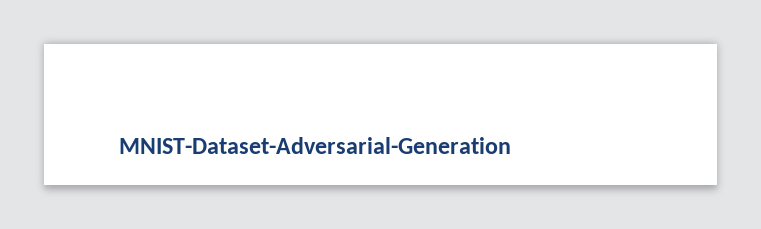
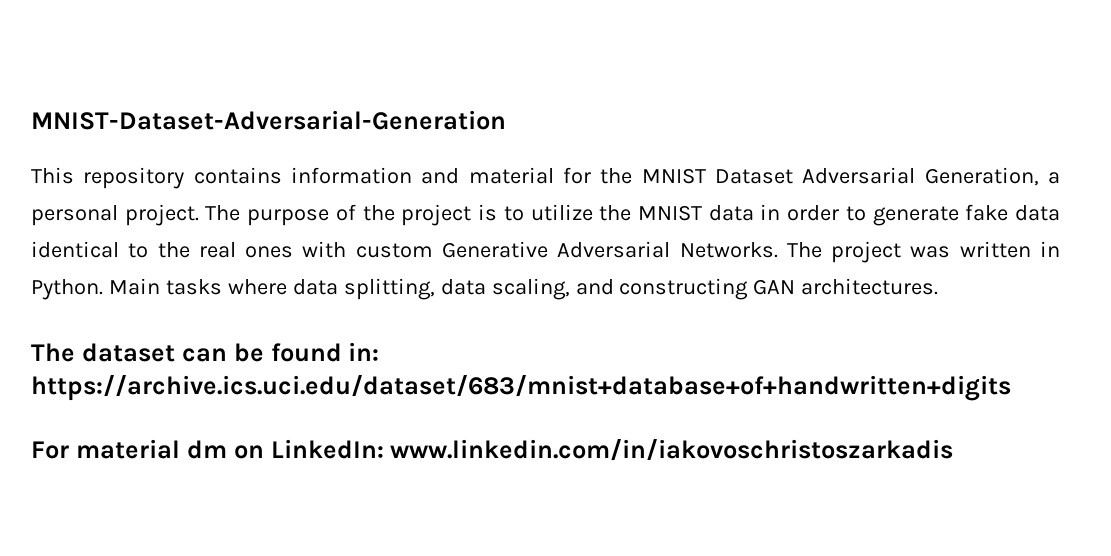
(511, 145) none -> [31,167,1061,189] [31,204,1060,226] [31,241,1061,263] [31,278,939,300] [31,342,380,362] [31,375,1011,401] [31,439,954,461] // This repository contains information and material for the MNIST Dataset Adversarial Generation, a personal project. The purpose of the project is to utilize the MNIST data in order to generate fake data identical to the real ones with custom Generative Adversarial Networks. The project was written in Python. Main tasks where data splitting, data scaling, and constructing GAN architectures. // The dataset can be found in: https://archive.ics.uci.edu/dataset/683/mnist+database+of+handwritten+digits // For material dm on LinkedIn: www.linkedin.com/in/iakovoschristoszarkadis

